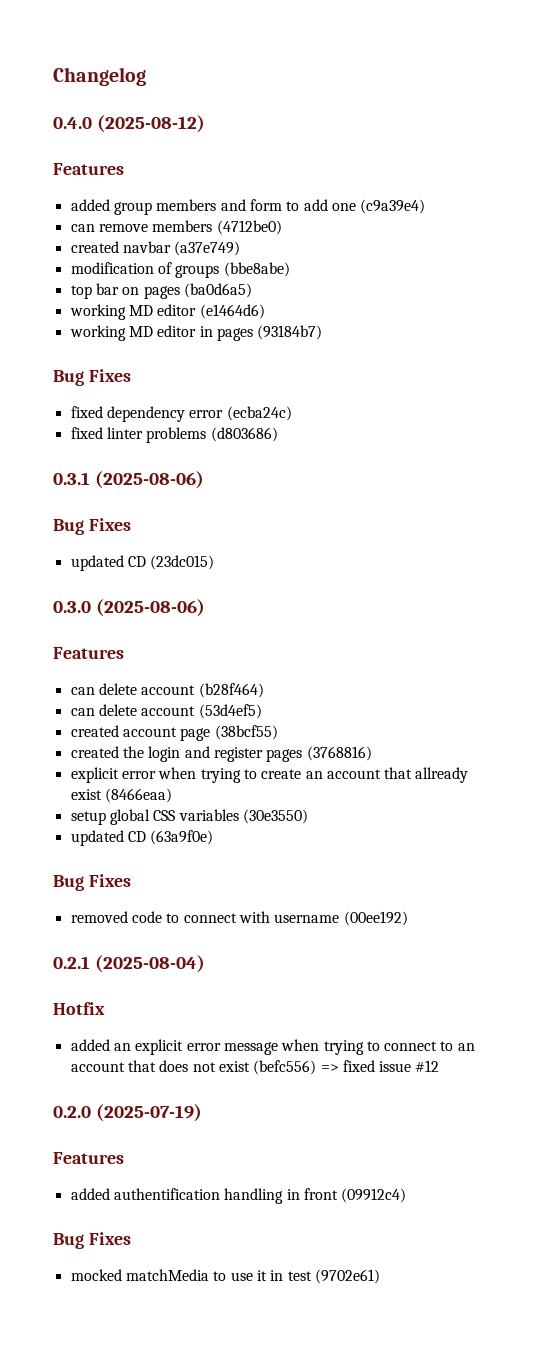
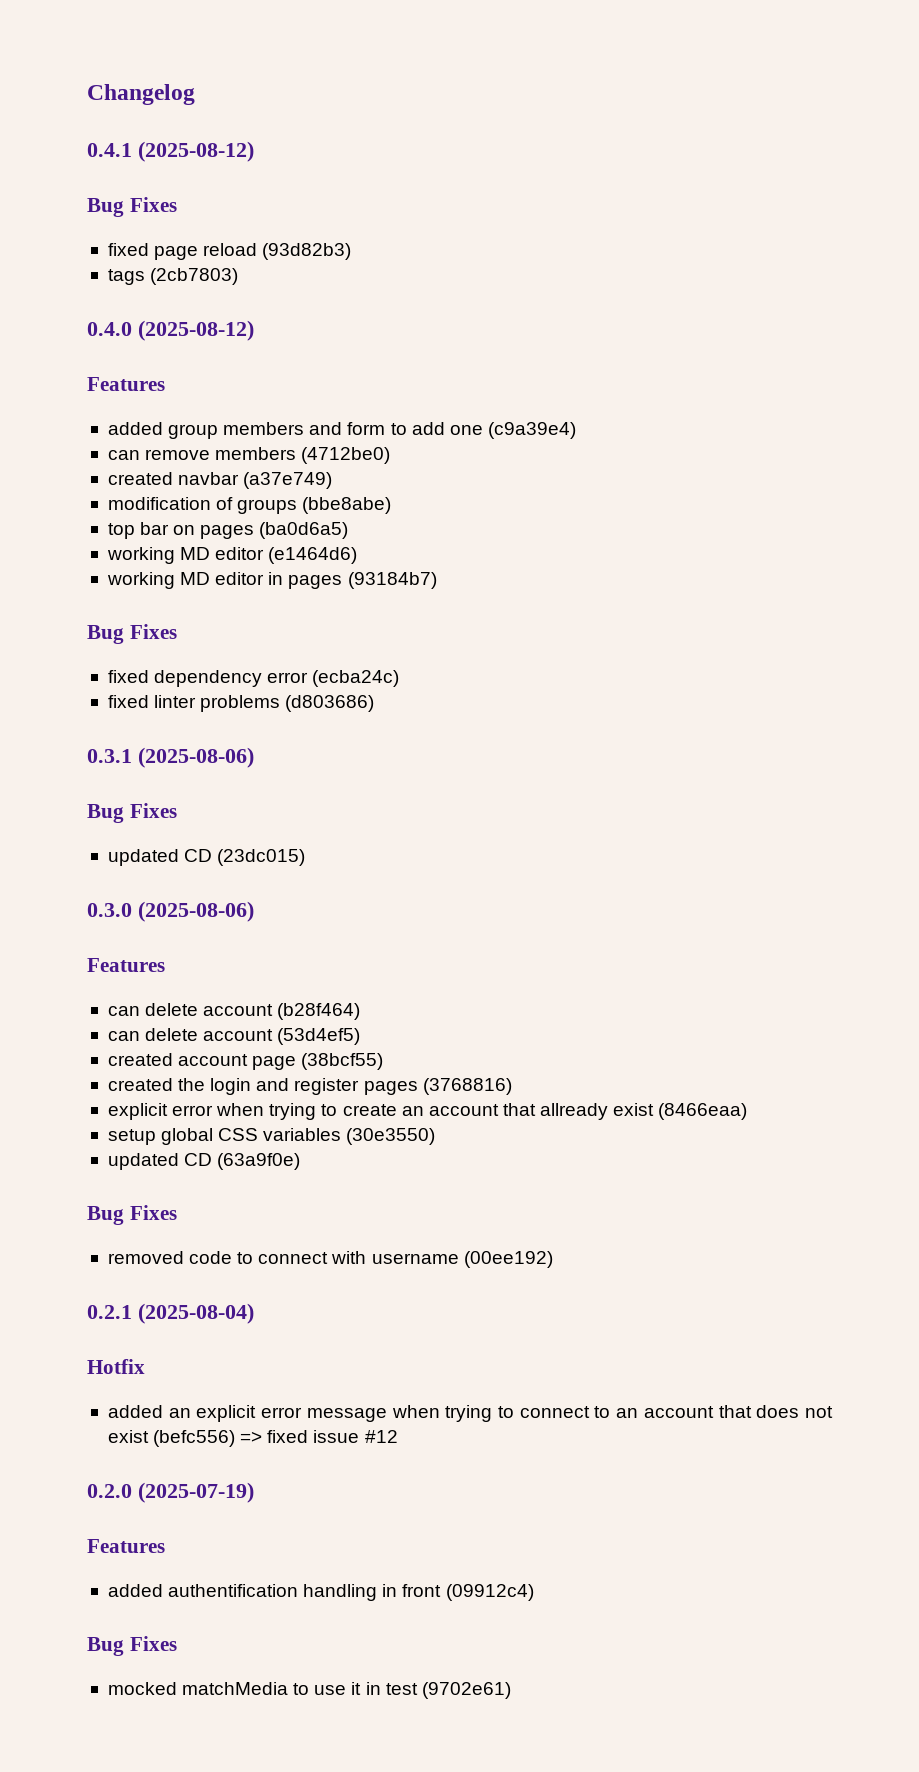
(146, 76) none -> [87,141,254,162] [87,197,177,217] [107,243,352,260] [107,268,239,285] // 0.4.1 (2025-08-12) // Bug Fixes // fixed page reload (93d82b3) // tags (2cb7803)

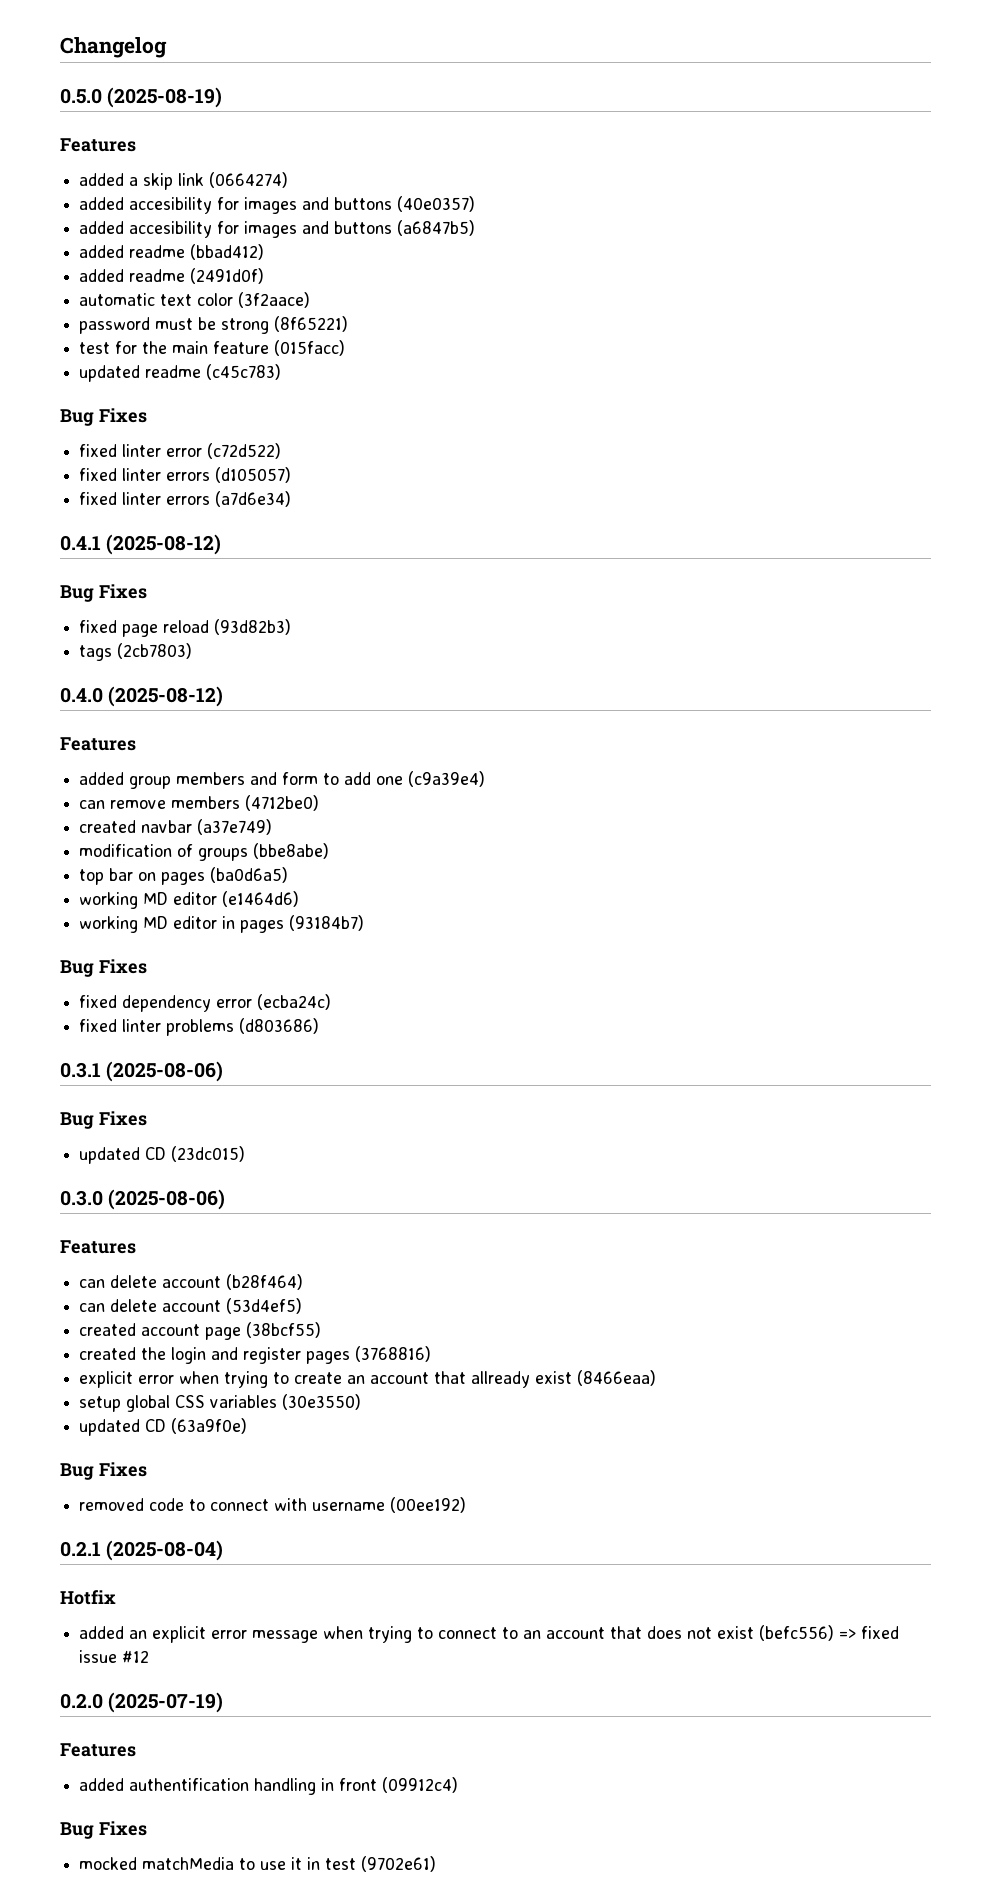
(195, 94) none -> [60,87,223,108] [60,138,136,152] [79,172,289,190] [79,196,476,214] [79,220,476,238] [79,244,265,260] [79,268,265,284] [79,292,311,308] [79,316,349,334] [79,340,346,356] [79,364,282,382] [60,408,147,426] [79,443,282,459] [79,467,292,483] [79,491,292,507] // 0.5.0 (2025-08-19) // Features // added a skip link (0664274) // added accesibility for images and buttons (40e0357) // added accesibility for images and buttons (a6847b5) // added readme (bbad412) // added readme (2491d0f) // automatic text color (3f2aace) // password must be strong (8f65221) // test for the main feature (015facc) // updated readme (c45c783) // Bug Fixes // fixed linter error (c72d522) // fixed linter errors (d105057) // fixed linter errors (a7d6e34)

